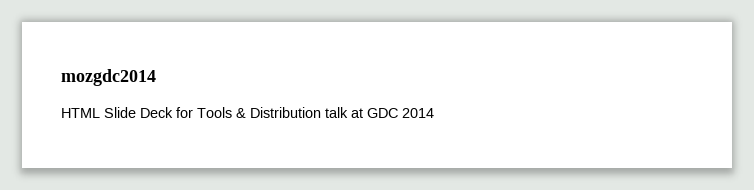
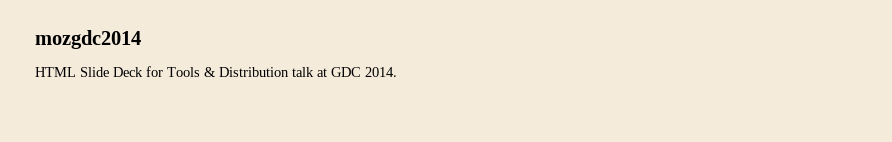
[402,108,434,118] 2014 -> [365,67,397,77] 2014.

